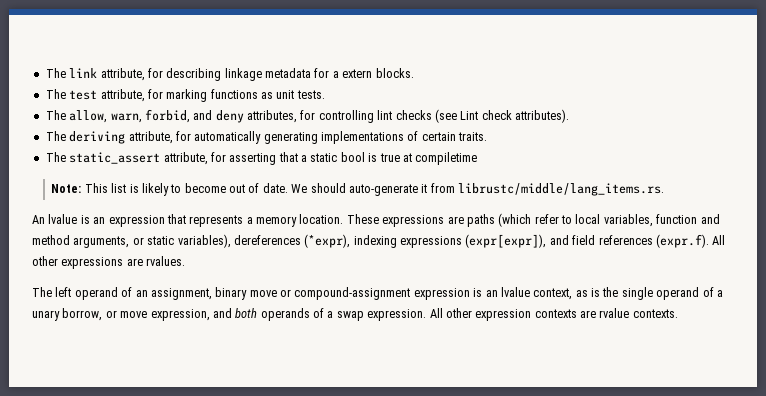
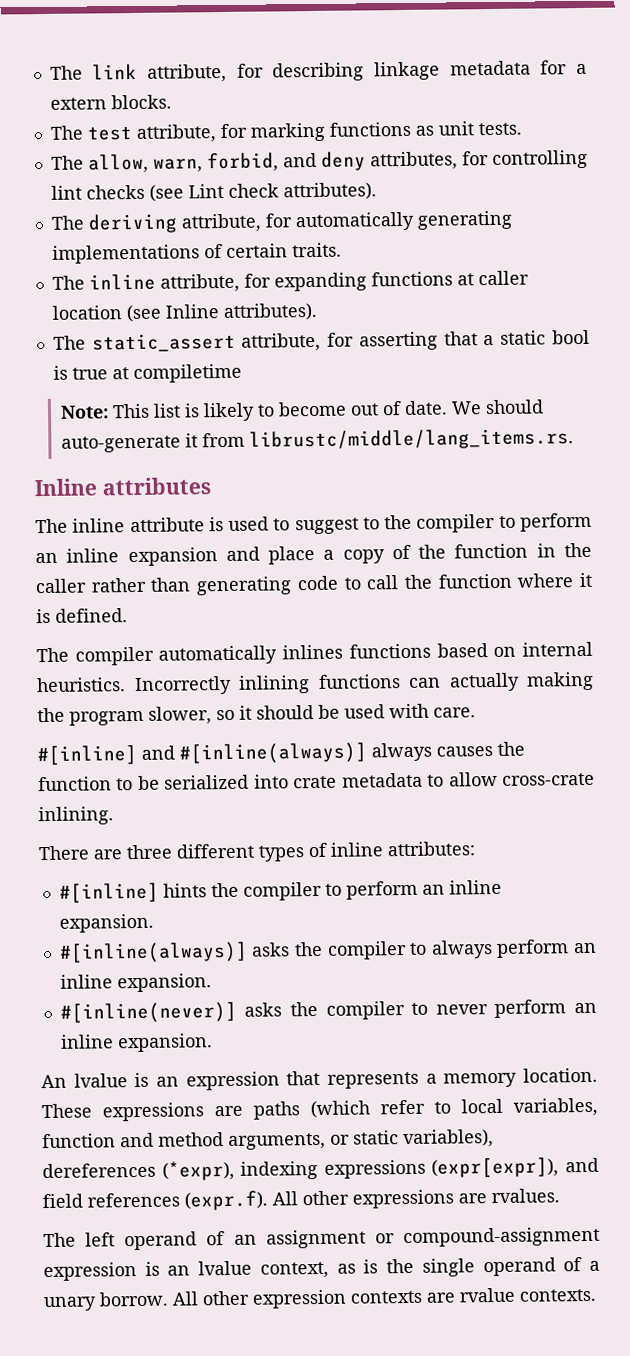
(488, 136) none -> [51,270,529,293] [51,302,318,323] // The inline attribute, for expanding functions at caller location (see Inline attributes).
(665, 189) none -> [34,477,211,497] [35,512,592,535] [35,542,592,567] [35,572,592,596] [36,608,128,624] [36,641,593,666] [36,671,594,696] [37,703,476,726] [37,741,525,766] [38,771,595,792] [38,806,114,826] [38,841,475,862] [58,879,502,903] [58,913,154,933] [58,939,598,964] [59,973,212,993] [59,999,598,1024] [59,1033,213,1053] // Inline attributes // The inline attribute is used to suggest to the compiler to perform an inline expansion and place a copy of the function in the caller rather than generating code to call the function where it is defined. // The compiler automatically inlines functions based on internal heuristics. Incorrectly inlining functions can actually making the program slower, so it should be used with care. // #[inline] and #[inline(always)] always causes the function to be serialized into crate metadata to allow cross-crate inlining. // There are three different types of inline attributes: // #[inline] hints the compiler to perform an inline expansion. // #[inline(always)] asks the compiler to always perform an inline expansion. // #[inline(never)] asks the compiler to never perform an inline expansion.
[150,287,277,300] assignment, binary move -> [265,1229,366,1249] assignment
[62,308,427,321] borrow, or move expression, and both operands of a swap expression. -> [99,1291,169,1307] borrow.

